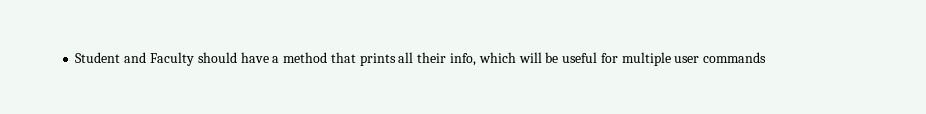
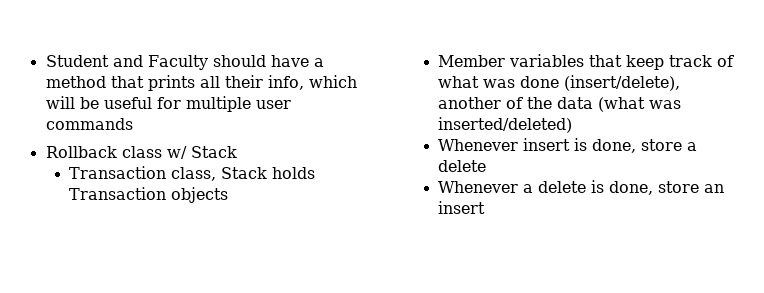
(767, 57) none -> [45,146,237,159] [69,166,316,181] [69,187,229,203] [438,54,735,70] [438,75,681,91] [438,97,682,112] [438,117,573,133] [438,138,698,153] [438,160,487,172] [438,180,725,195] [438,201,486,214] // Rollback class w/ Stack // Transaction class, Stack holds Transaction objects // Member variables that keep track of what was done (insert/delete), another of the data (what was inserted/deleted) // Whenever insert is done, store a delete // Whenever a delete is done, store an insert

